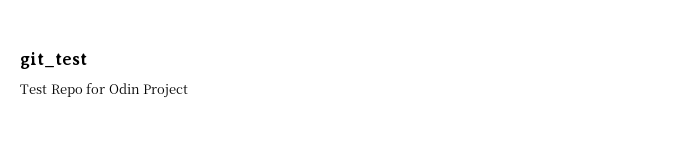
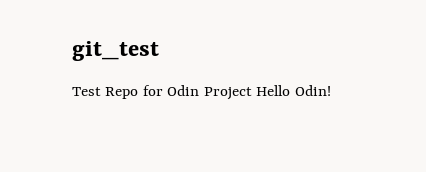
(189, 91) none -> [256,85,331,96] Hello Odin!

